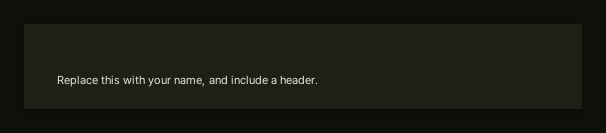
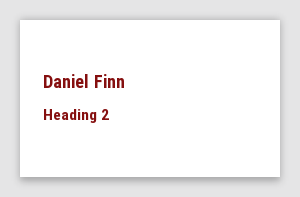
[57,75,318,87] Replace this with your name, and include a header. -> [43,74,125,88] [43,109,110,123] Daniel Finn // Heading 2

